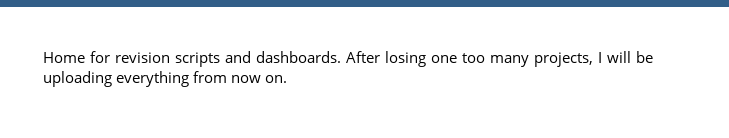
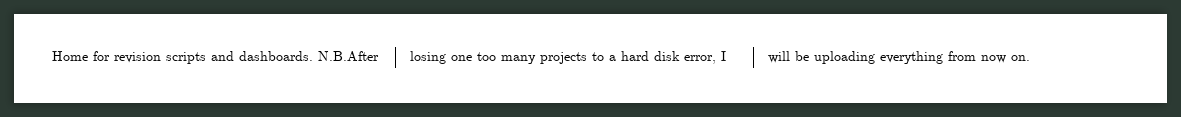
[346,51,380,63] After -> [318,51,379,62] N.B.After
[534,52,593,67] projects, -> [540,51,716,64] projects to a hard disk error,

